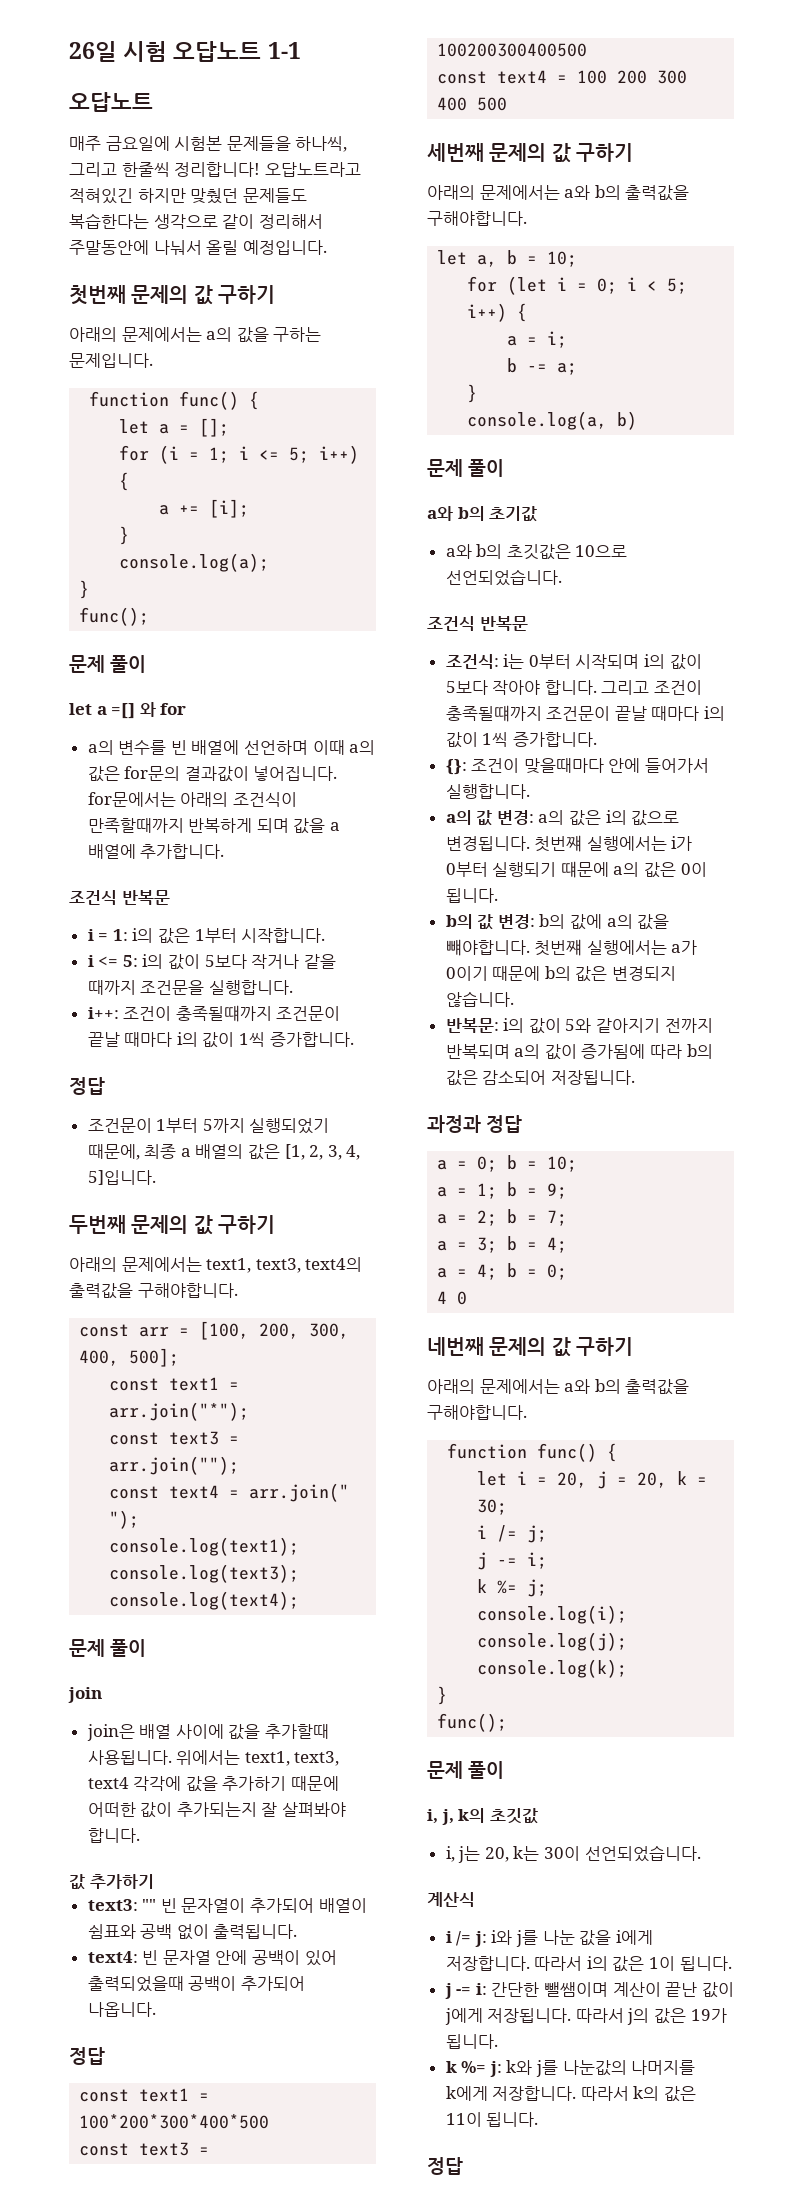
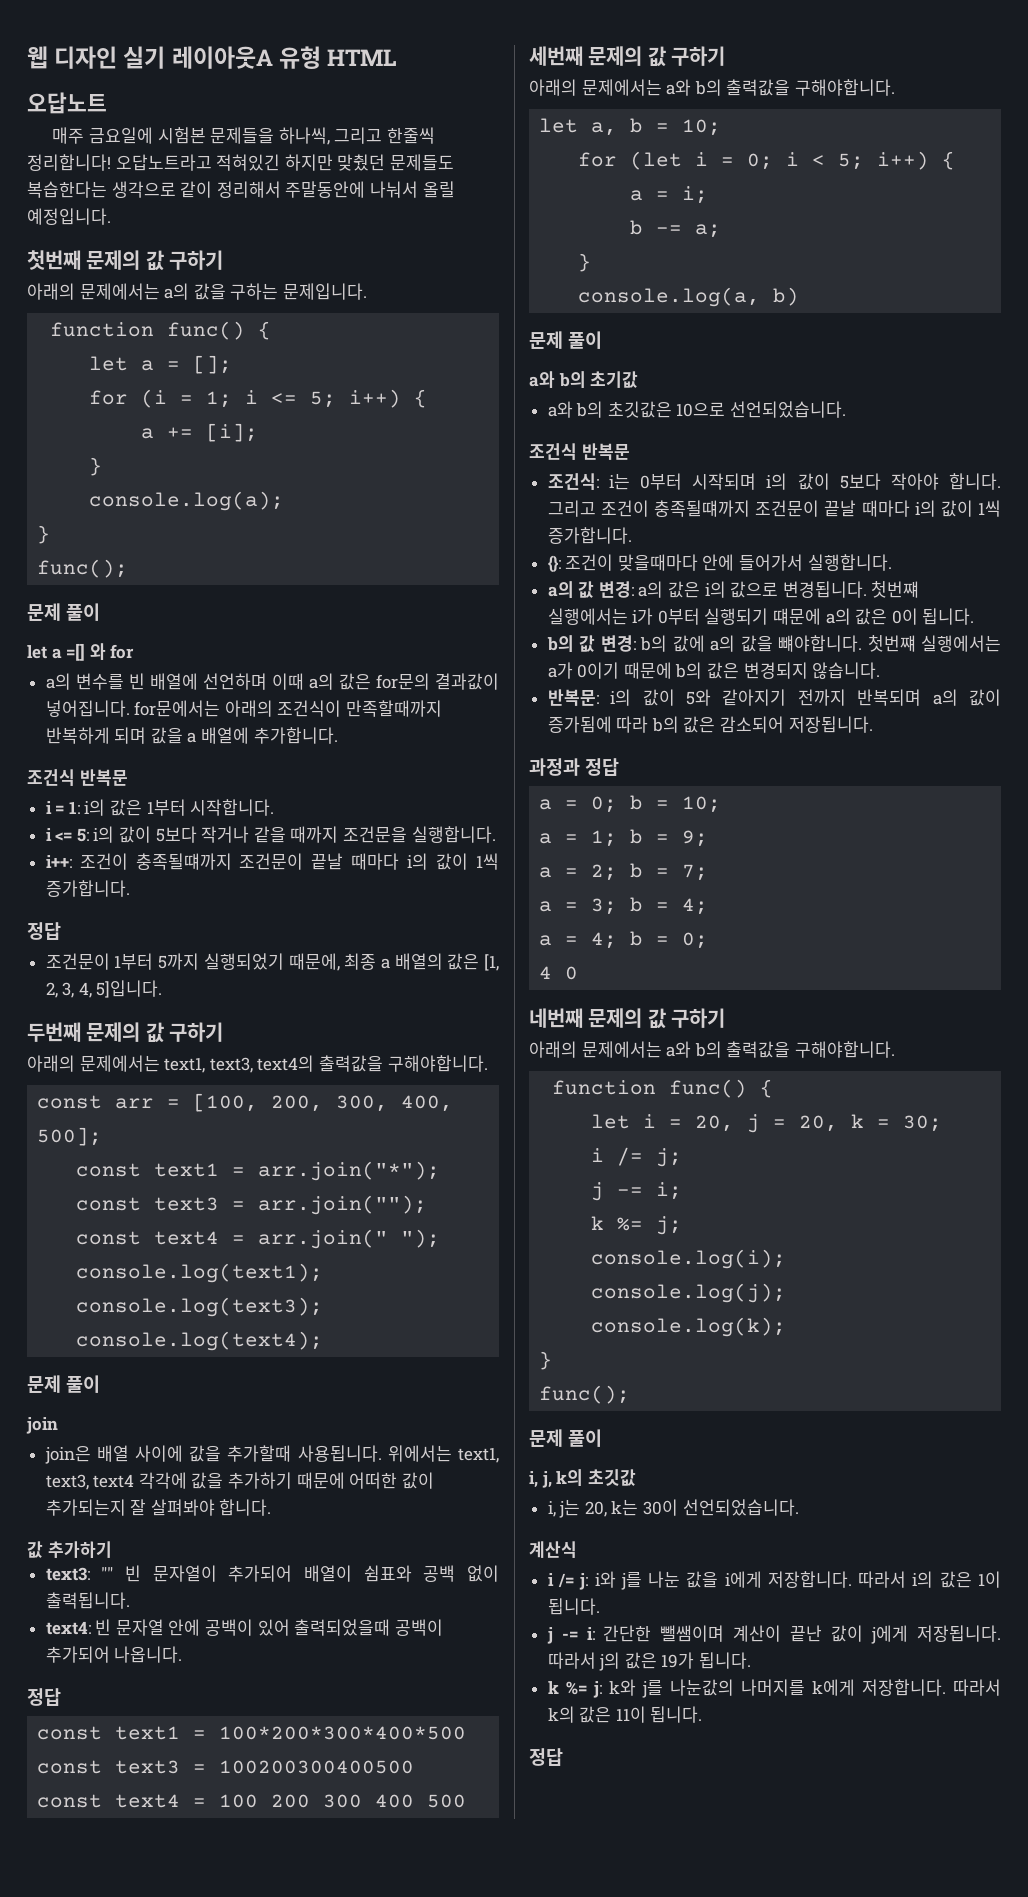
[69,41,301,62] 26일 시험 오답노트 1-1 -> [27,46,397,69] 웹 디자인 실기 레이아웃A 유형 HTML

